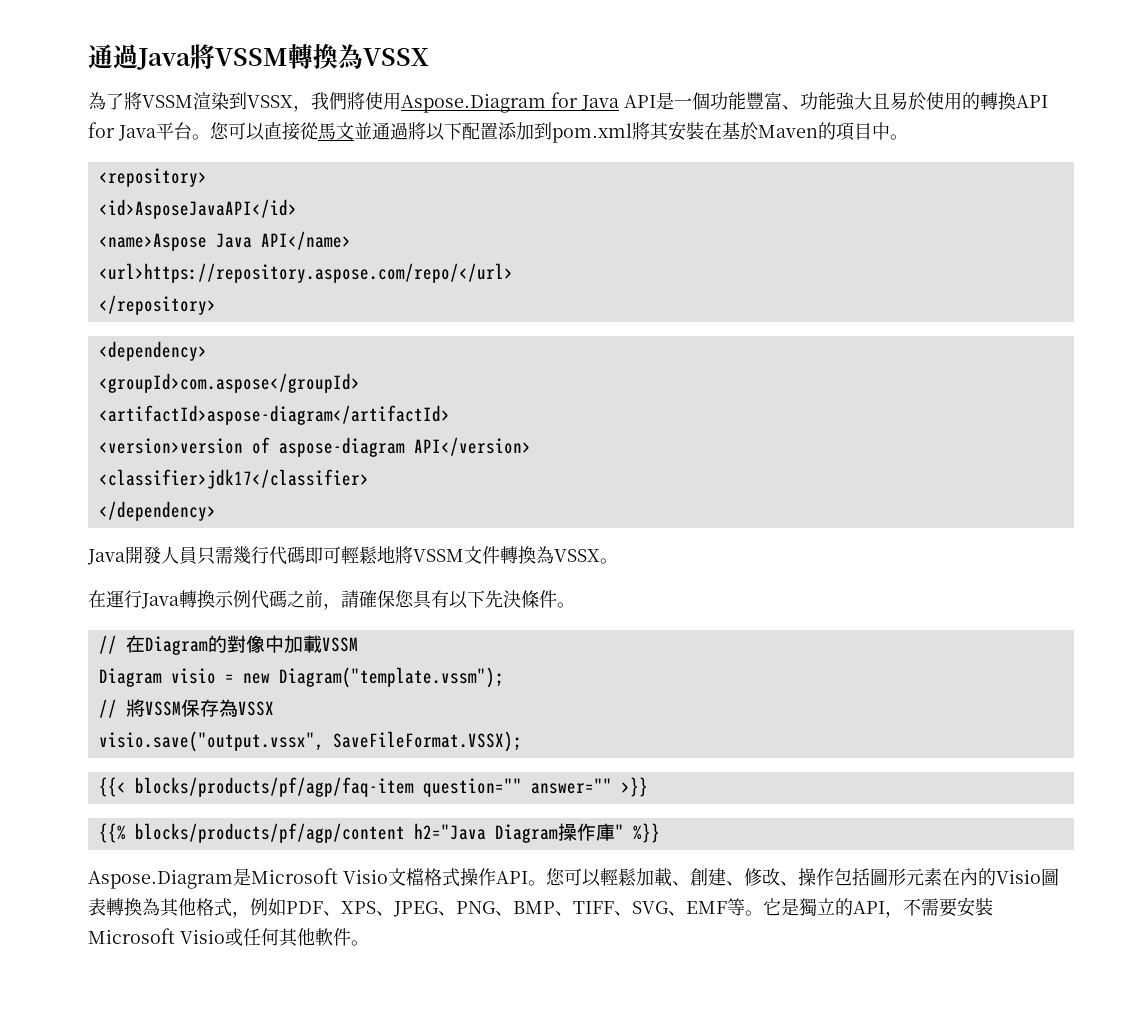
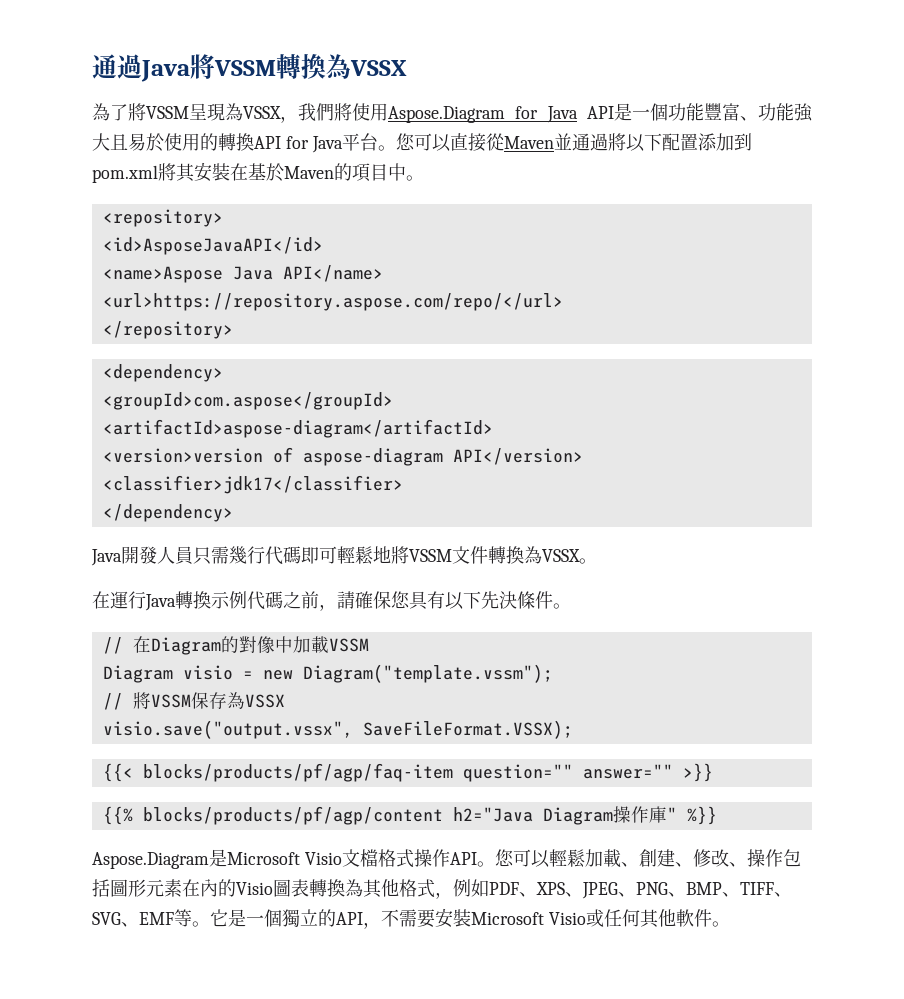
[193,92,247,110] 渲染到 -> [189,103,243,121] 呈現為
[318,122,354,140] 馬文 -> [503,136,554,149] Maven
(799, 907) none -> [246,909,282,927] 一個

